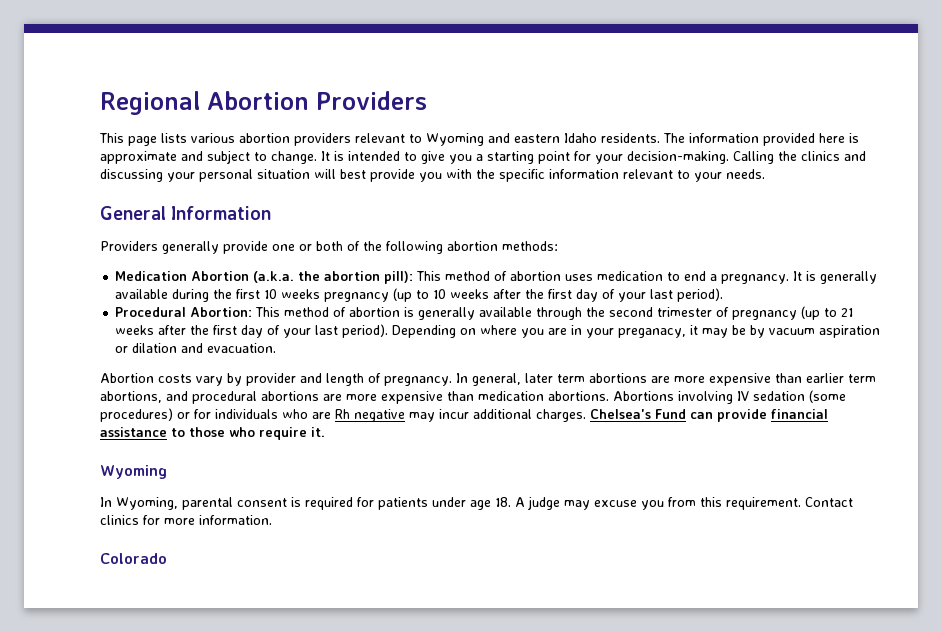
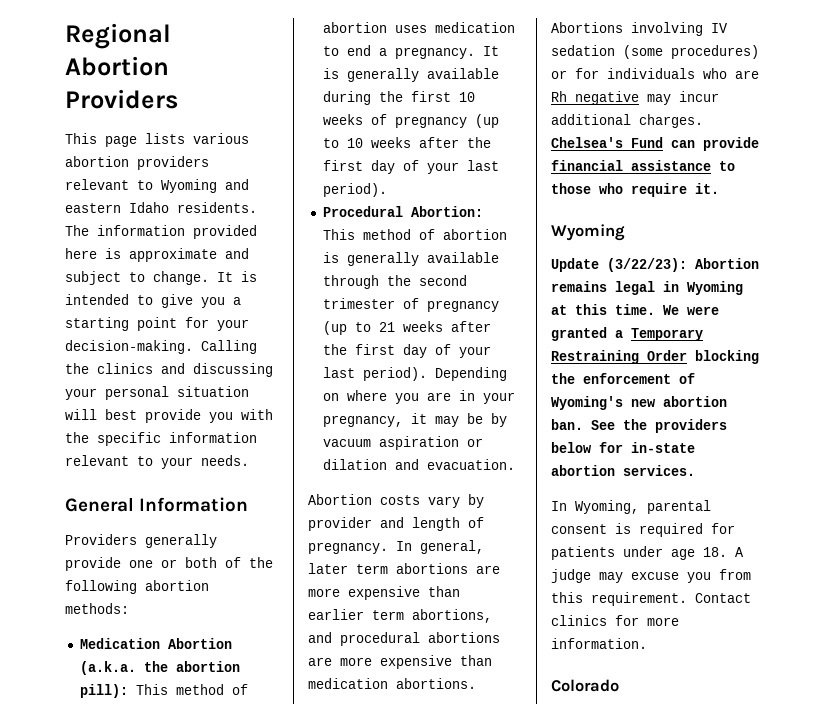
(321, 294) none -> [370,114,387,125] of
[618,328,687,338] preganacy, -> [322,415,403,427] pregnancy,
(167, 472) none -> [551,258,759,272] [551,281,743,295] [551,304,719,315] [551,327,703,341] [551,350,759,364] [551,373,695,384] [551,396,727,410] [551,419,727,433] [551,442,695,453] [551,465,695,476] // Update (3/22/23): Abortion remains legal in Wyoming at this time. We were granted a Temporary Restraining Order blocking the enforcement of Wyoming's new abortion ban. See the providers below for in-state abortion services.

